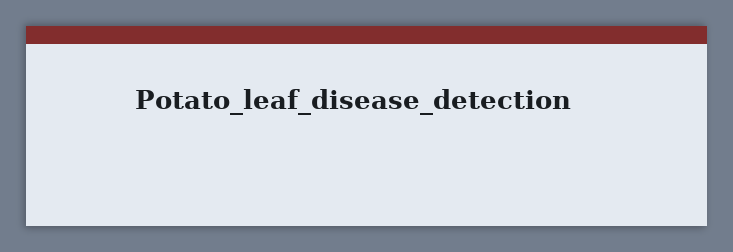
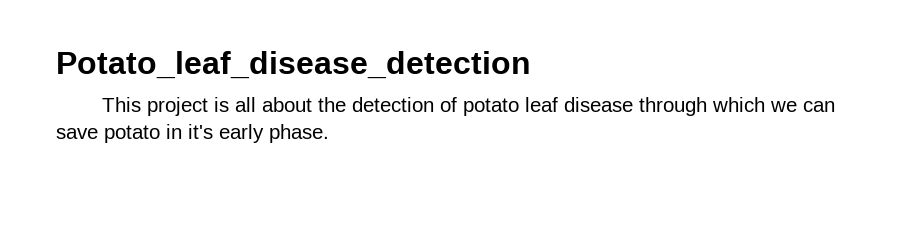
(571, 102) none -> [101,97,835,116] [56,124,329,143] // This project is all about the detection of potato leaf disease through which we can save potato in it's early phase.

